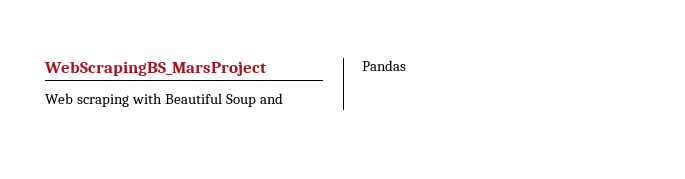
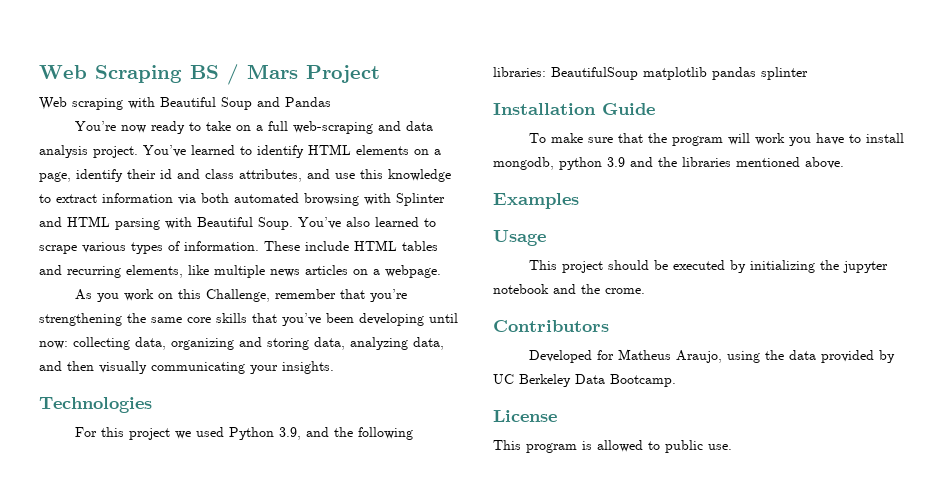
[44,61,267,76] WebScrapingBS_MarsProject -> [39,64,380,85] Web Scraping BS / Mars Project
(406, 65) none -> [74,121,433,134] [39,144,441,158] [39,169,451,182] [39,193,445,206] [39,216,436,230] [39,240,438,254] [39,265,441,278] [74,289,407,302] [39,313,458,326] [39,337,444,350] [39,361,334,374] [39,397,152,413] [74,427,413,440] [493,67,808,80] [493,103,655,115] [528,133,904,146] [493,157,844,170] [493,193,579,209] [493,230,546,246] [528,260,888,273] [493,284,645,294] [493,320,609,332] [528,349,895,363] [493,374,676,387] [493,410,557,422] [493,440,732,453] // You’re now ready to take on a full web-scraping and data analysis project. You’ve learned to identify HTML elements on a page, identify their id and class attributes, and use this knowledge to extract information via both automated browsing with Splinter and HTML parsing with Beautiful Soup. You’ve also learned to scrape various types of information. These include HTML tables and recurring elements, like multiple news articles on a webpage. // As you work on this Challenge, remember that you’re strengthening the same core skills that you’ve been developing until now: collecting data, organizing and storing data, analyzing data, and then visually communicating your insights. // Technologies // For this project we used Python 3.9, and the following libraries: BeautifulSoup matplotlib pandas splinter // Installation Guide // To make sure that the program will work you have to install mongodb, python 3.9 and the libraries mentioned above. // Examples // Usage // This project should be executed by initializing the jupyter notebook and the crome. // Contributors // Developed for Matheus Araujo, using the data provided by UC Berkeley Data Bootcamp. // License // This program is allowed to public use.

